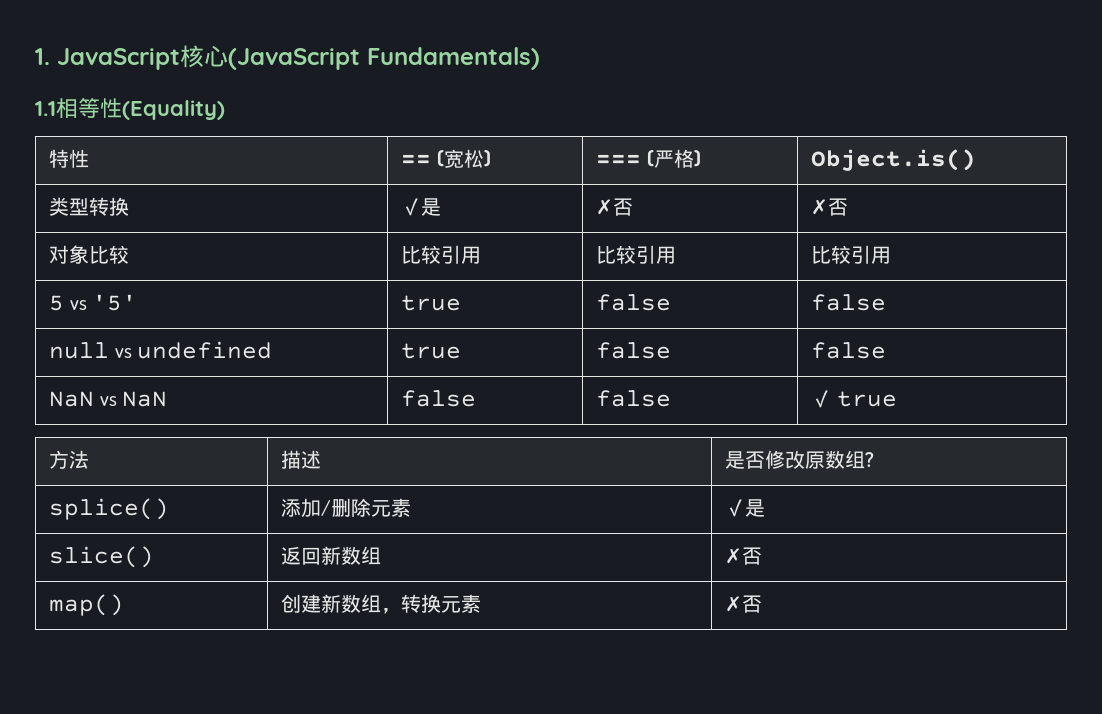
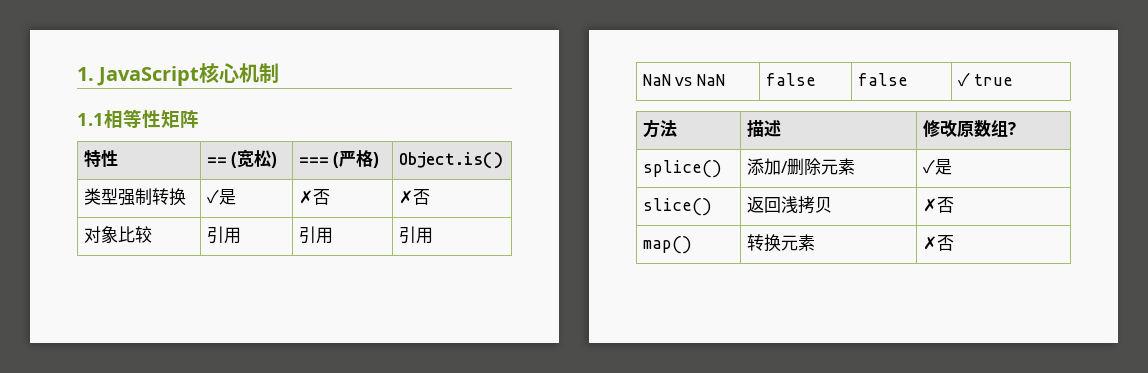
[228,47,540,70] (JavaScript Fundamentals) -> [239,63,280,83] 机制
[122,100,225,120] (Equality) -> [161,110,199,128] 矩阵
(90, 207) none -> [117,188,152,206] 强制
[401,245,482,264] [596,245,677,264] [811,245,892,264] [49,294,138,311] [401,295,462,311] [596,294,672,311] [811,294,887,311] [49,341,273,359] [401,343,462,359] [596,342,672,359] [811,342,887,359] 比较引用 | 比较引用 | 比较引用 // 5 vs '5' | true | false | false // null vs undefined | true | false | false -> [206,226,241,244] [298,226,333,244] [398,226,433,244] 引用 | 引用 | 引用
[725,451,766,469] 是否 -> (781, 128) none
[321,546,382,565] 新数组 -> [780,196,832,214] 浅拷贝
[281,594,402,614] 创建新数组， -> (692, 245) none

